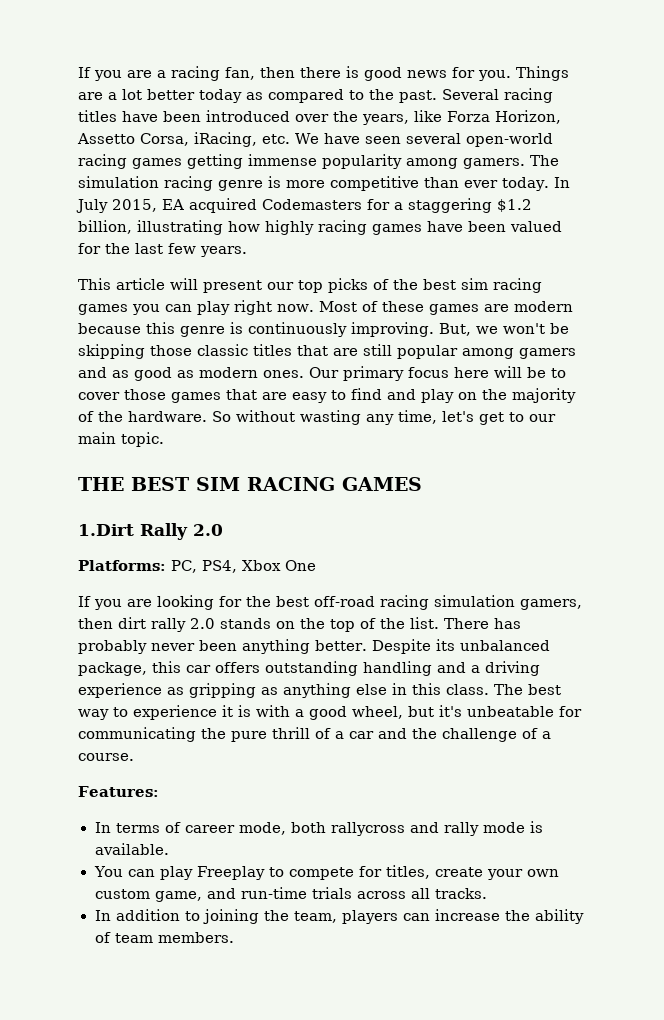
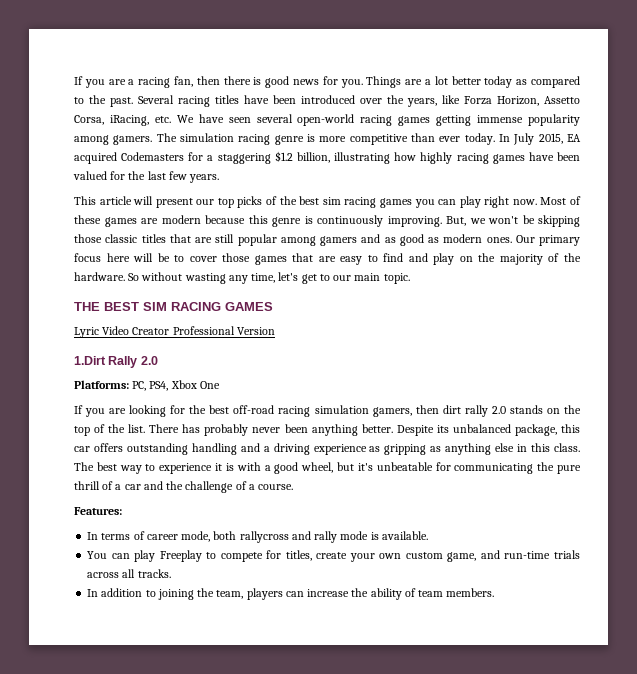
(422, 484) none -> [74,326,275,338] // Lyric Video Creator Professional Version

